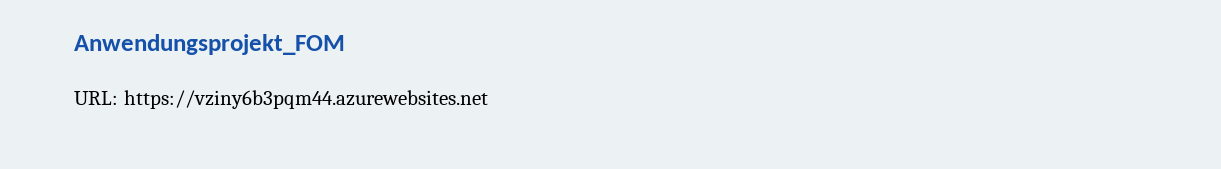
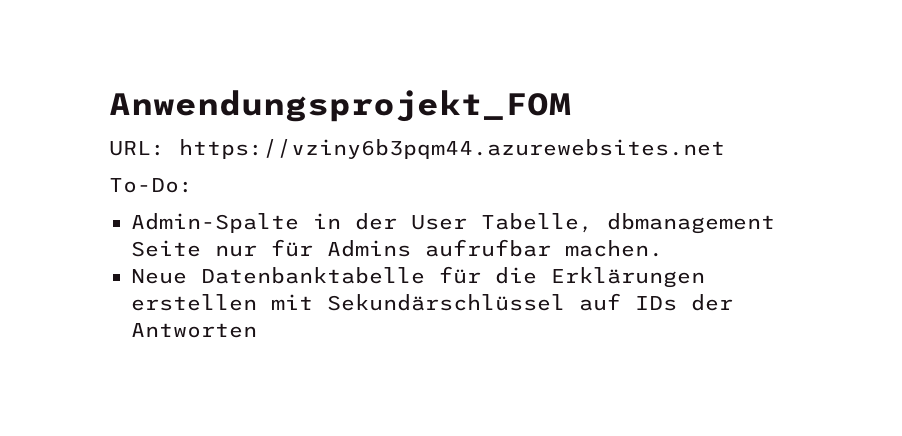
(488, 99) none -> [109,178,193,193] [131,213,775,234] [131,239,663,257] [131,266,705,288] [131,293,733,311] [131,323,257,338] // To-Do: // Admin-Spalte in der User Tabelle, dbmanagement Seite nur für Admins aufrufbar machen. // Neue Datenbanktabelle für die Erklärungen erstellen mit Sekundärschlüssel auf IDs der Antworten

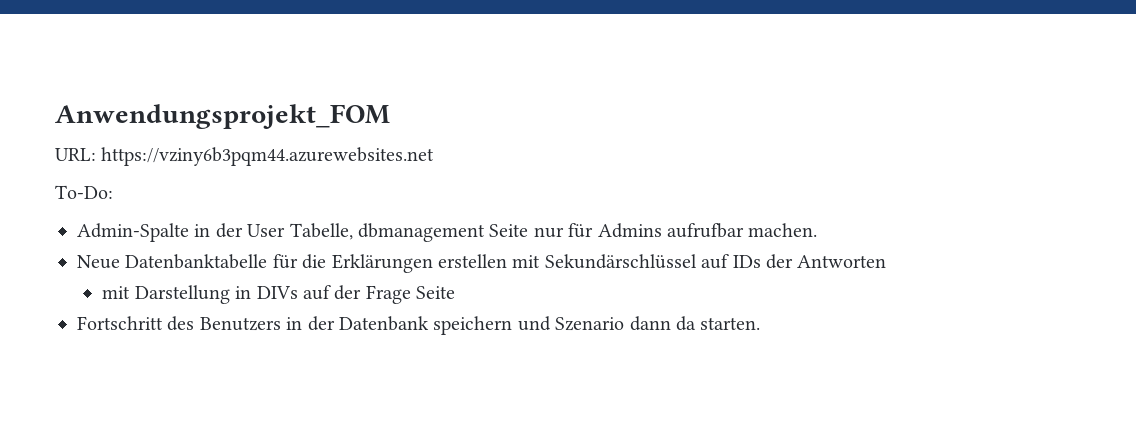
(257, 330) none -> [102,285,456,304] [77,316,761,335] // mit Darstellung in DIVs auf der Frage Seite // Fortschritt des Benutzers in der Datenbank speichern und Szenario dann da starten.

